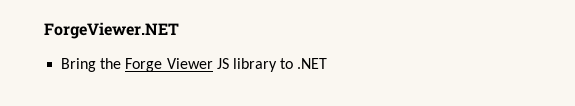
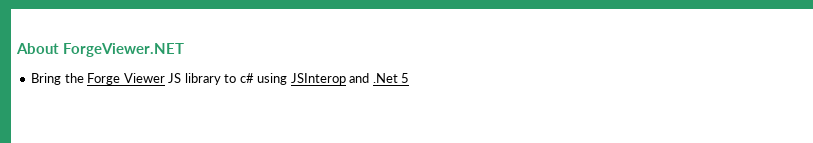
(44, 30) none -> [16,43,59,54] About
[297,58,328,69] .NET -> [239,73,410,85] c# using JSInterop and .Net 5

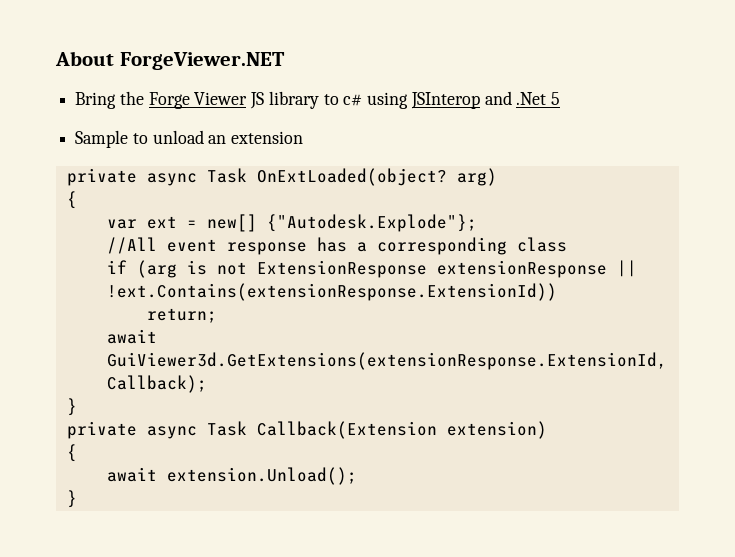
(410, 78) none -> [75,130,304,148] [66,168,497,186] [66,191,77,209] [106,214,477,232] [106,237,567,255] [106,260,637,278] [106,283,557,301] [146,308,217,323] [106,329,157,344] [106,352,667,370] [106,375,207,393] [66,398,77,416] [66,421,547,439] [66,444,77,462] [106,467,357,485] [66,490,77,508] // Sample to unload an extension // private async Task OnExtLoaded(object? arg) // { // var ext = new[] {"Autodesk.Explode"}; // //All event response has a corresponding class // if (arg is not ExtensionResponse extensionResponse || !ext.Contains(extensionResponse.ExtensionId)) // return; // await GuiViewer3d.GetExtensions(extensionResponse.ExtensionId, Callback); // } // private async Task Callback(Extension extension) // { // await extension.Unload(); // }

